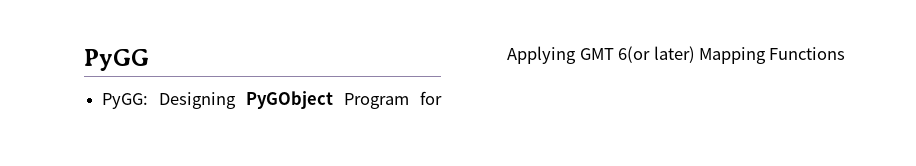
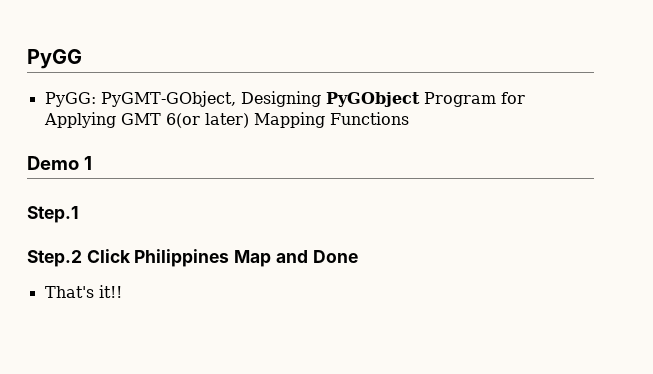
(149, 101) none -> [100,91,236,107] PyGMT-GObject,
(846, 53) none -> [27,156,92,170] [27,206,79,223] [27,249,358,267] [44,285,122,298] // Demo 1 // Step.1 // Step.2 Click Philippines Map and Done // That's it!!

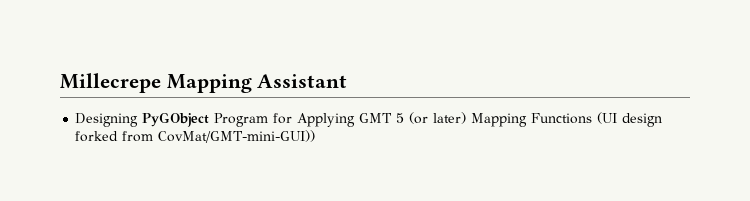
[27,49,82,69] [44,91,236,107] PyGG // PyGG: PyGMT-GObject, -> [60,73,348,93] Millecrepe Mapping Assistant //
[165,113,200,128] 6(or -> [396,112,429,124] 5 (or
[27,156,92,170] [27,206,79,223] [27,249,358,267] [44,285,122,298] // Demo 1 // Step.1 // Step.2 Click Philippines Map and Done // That's it!! -> [597,112,663,127] [75,130,316,143] (UI design forked from CovMat/GMT-mini-GUI))

